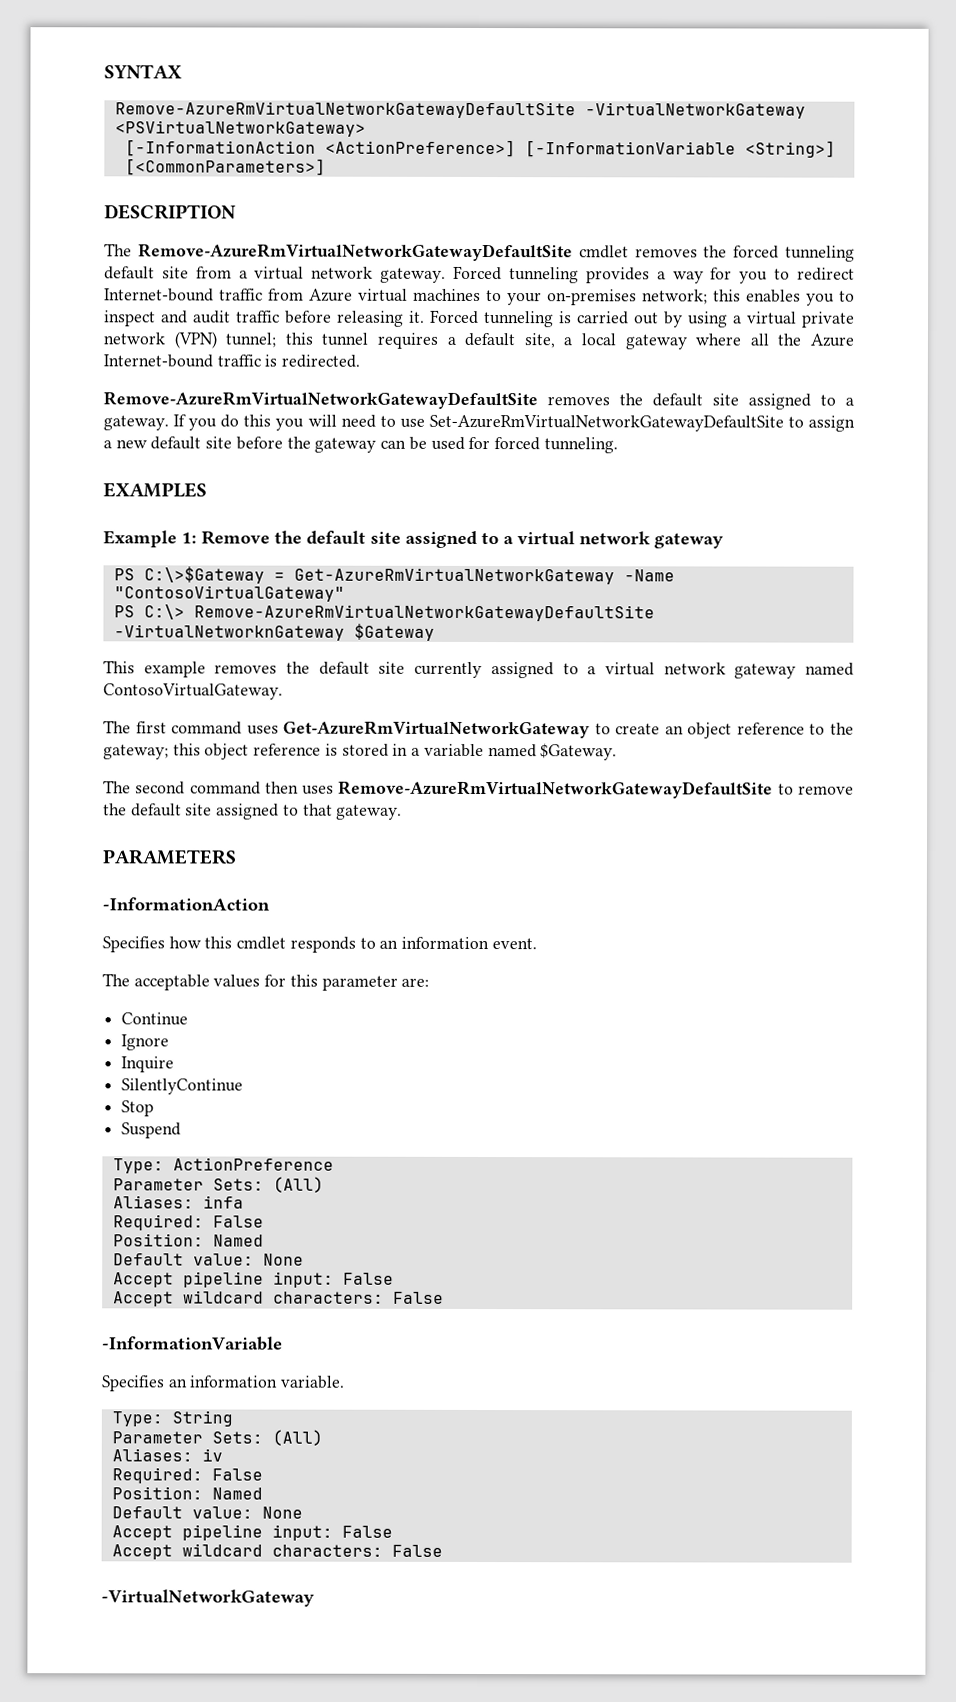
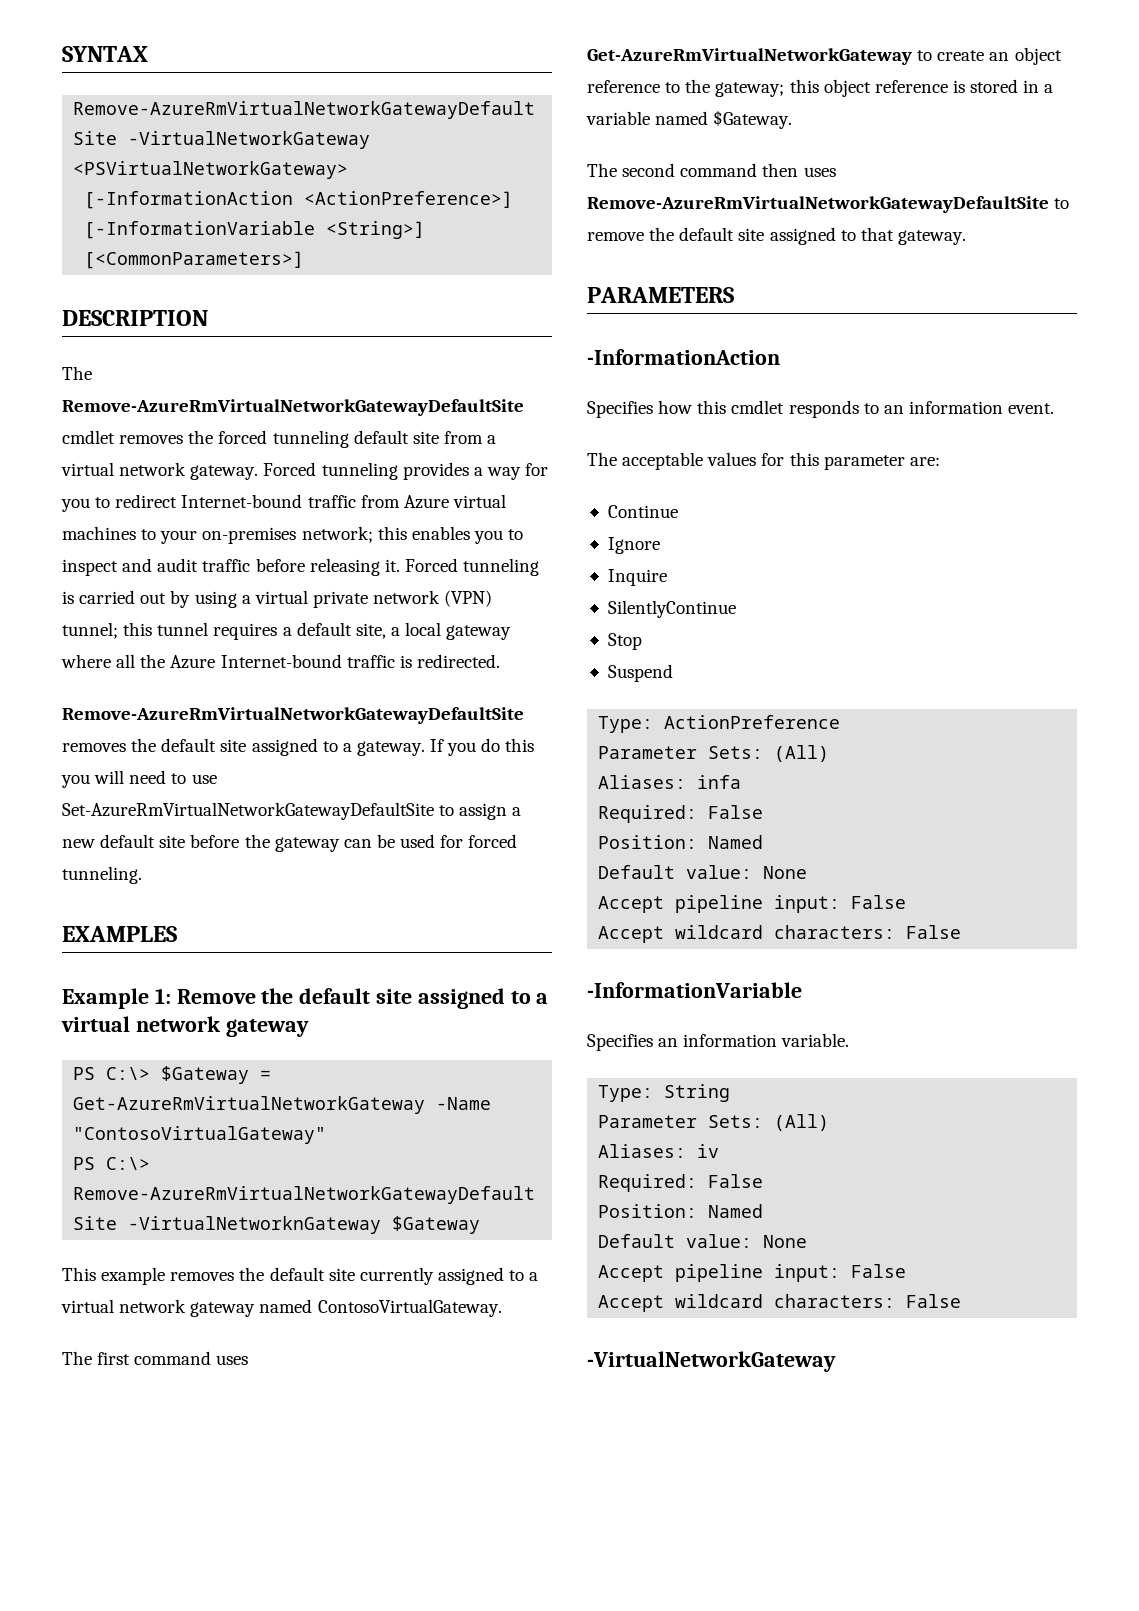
[143,566,265,584] C:\>$Gateway -> [106,1066,250,1084] C:\> $Gateway

